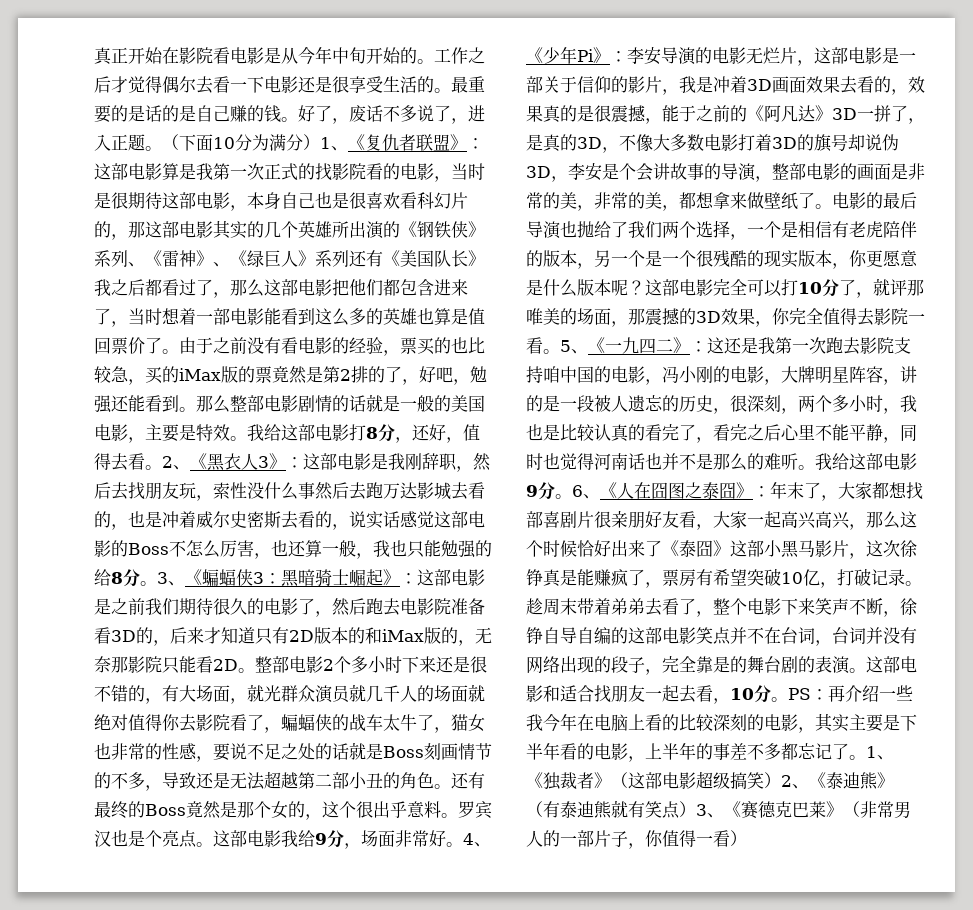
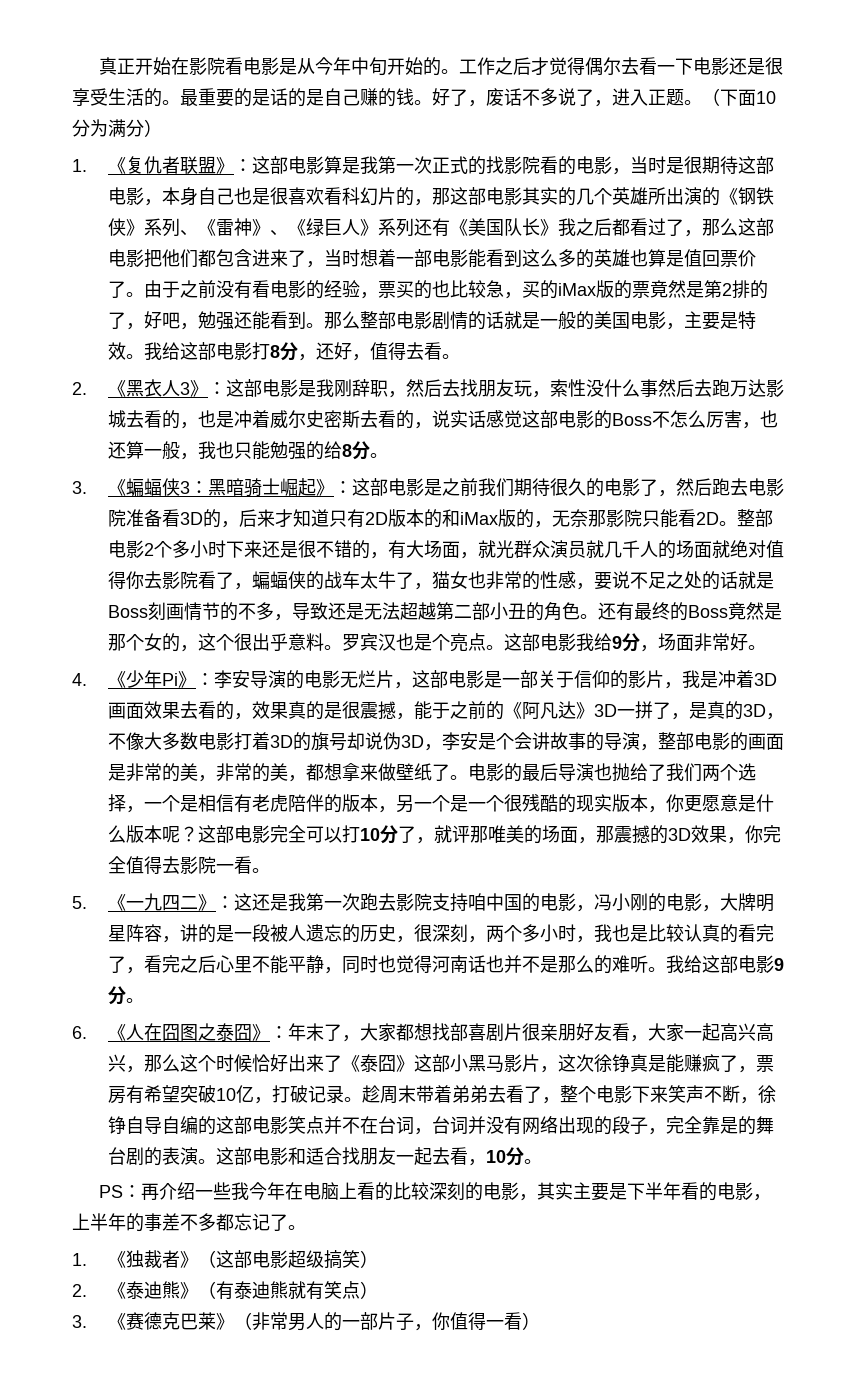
[320,137,348,151] 1、 -> [72,159,87,172] // 1.
[162,456,190,470] 2、 -> [72,382,87,395] // 2.
[157,572,185,586] 3、 -> [72,481,87,494] // 3.
[463,833,491,847] 4、 -> [72,673,87,686] // 4.
[560,340,588,354] 5、 -> [72,896,87,909] // 5.
[572,485,600,499] 6、 -> [72,1026,87,1039] // 6.
(788, 699) none -> (542, 1161) //
[866,746,894,760] 1、 -> [72,1253,87,1266] // 1.
[781,775,809,789] 2、 -> [72,1284,87,1297] // 2.
[696,804,724,818] 3、 -> [72,1315,87,1328] // 3.

